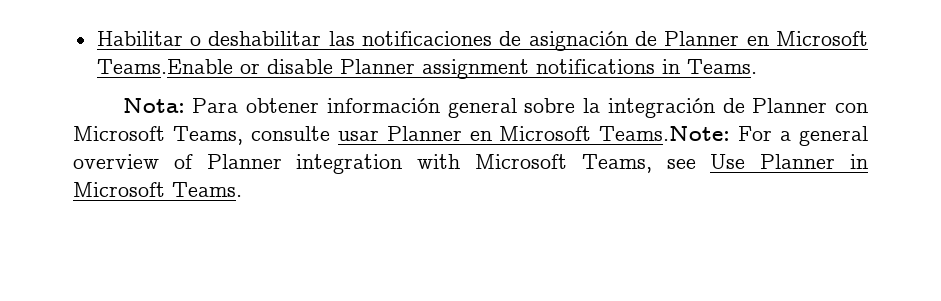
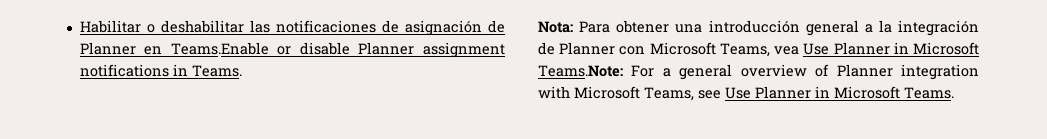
[776,31,869,46] Microsoft -> (163, 50) none
[326,98,576,118] información general sobre -> [675,20,873,36] una introducción general a
[250,126,492,141] consulte usar Planner en -> [774,42,909,55] vea Use Planner in

